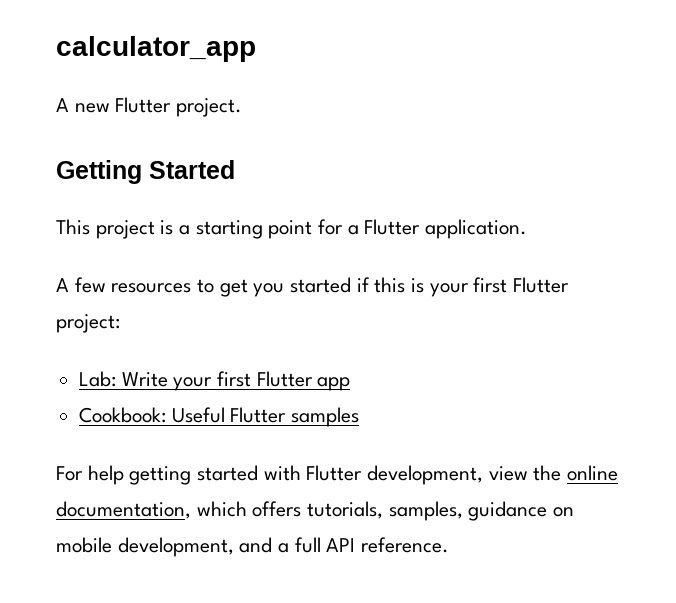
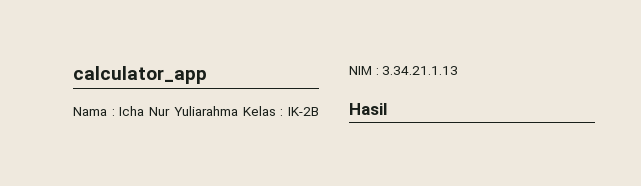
[56,97,243,117] [56,160,235,184] [56,219,528,239] [56,277,570,297] [56,314,120,333] [79,371,351,391] [79,407,360,427] [56,465,619,485] [56,501,575,521] [56,537,450,557] A new Flutter project. // Getting Started // This project is a starting point for a Flutter application. // A few resources to get you started if this is your first Flutter project: // Lab: Write your first Flutter app // Cookbook: Useful Flutter samples // For help getting started with Flutter development, view the online documentation, which offers tutorials, samples, guidance on mobile development, and a full API reference. -> [73,106,319,116] [349,66,459,75] [349,103,387,115] Nama : Icha Nur Yuliarahma Kelas : IK-2B NIM : 3.34.21.1.13 // Hasil

